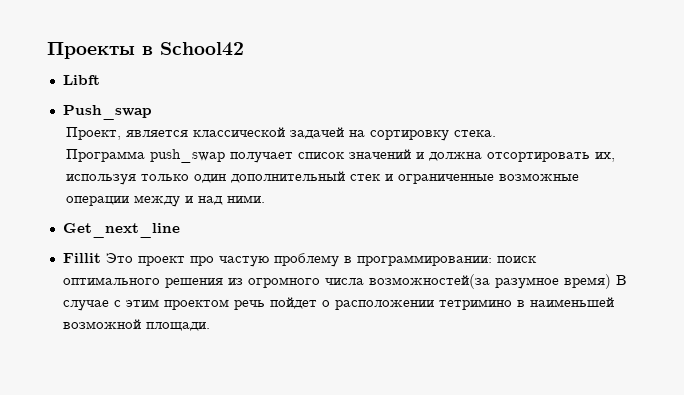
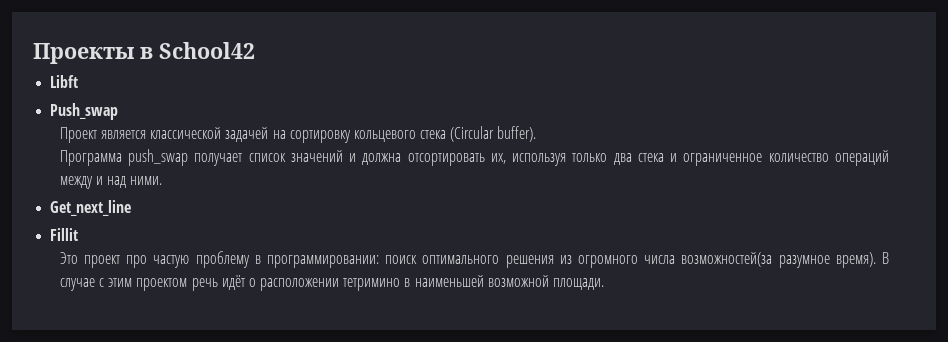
[66,127,122,140] Проект, -> [59,127,97,143] Проект
[454,130,497,137] стека. -> [353,126,537,142] кольцевого стека (Circular buffer).
[194,171,580,184] [66,196,130,206] один дополнительный стек и ограниченные возможные операции -> [613,150,889,166] два стека и ограниченное количество операций
(101, 258) none -> (79, 234) //
[563,274,611,289] время) -> [835,252,876,268] время).
[269,297,317,309] пойдет -> [221,275,245,290] идёт

